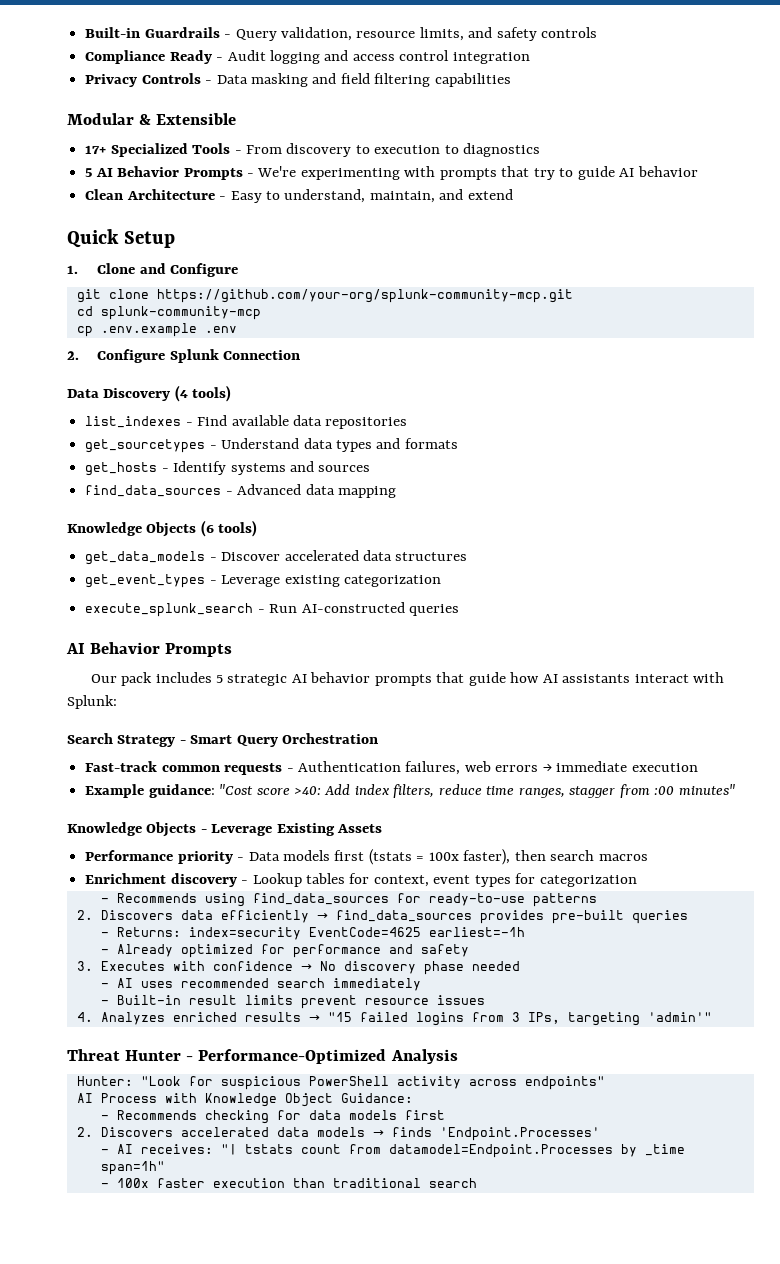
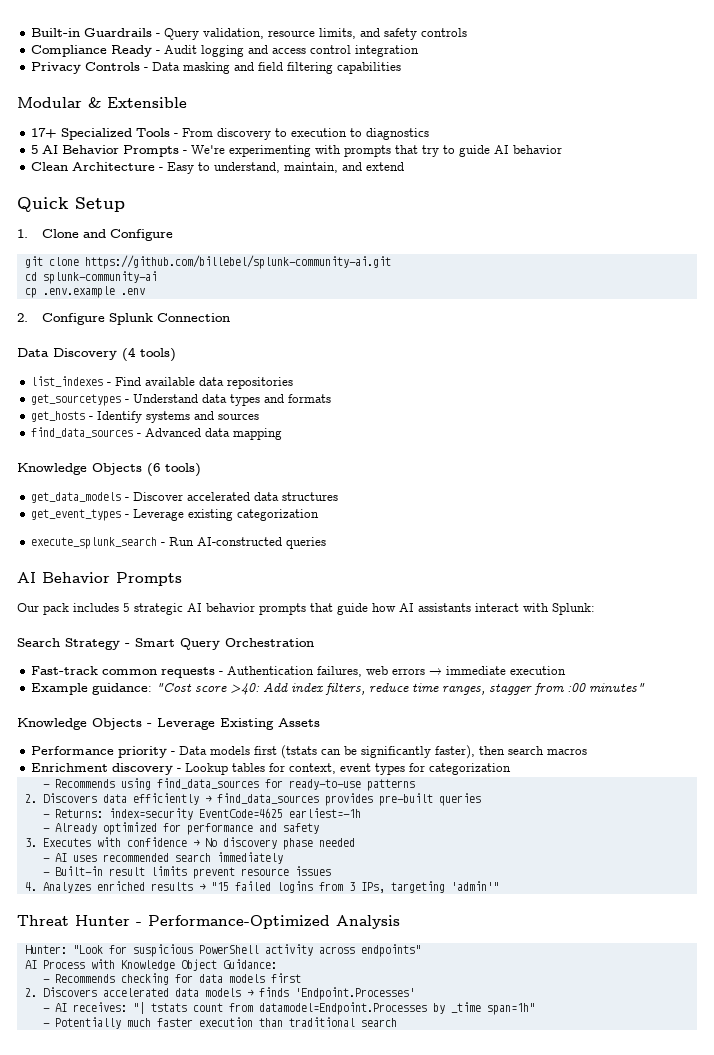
[156,289,573,303] https://github.com/your-org/splunk-community-mcp.git -> [84,255,391,269] https://github.com/billebel/splunk-community-ai.git
[100,306,261,320] splunk-community-mcp -> [42,271,157,284] splunk-community-ai
[416,852,459,861] = 100x -> [321,746,432,758] can be significantly
[116,1178,149,1188] 100x -> [54,1017,151,1029] Potentially much

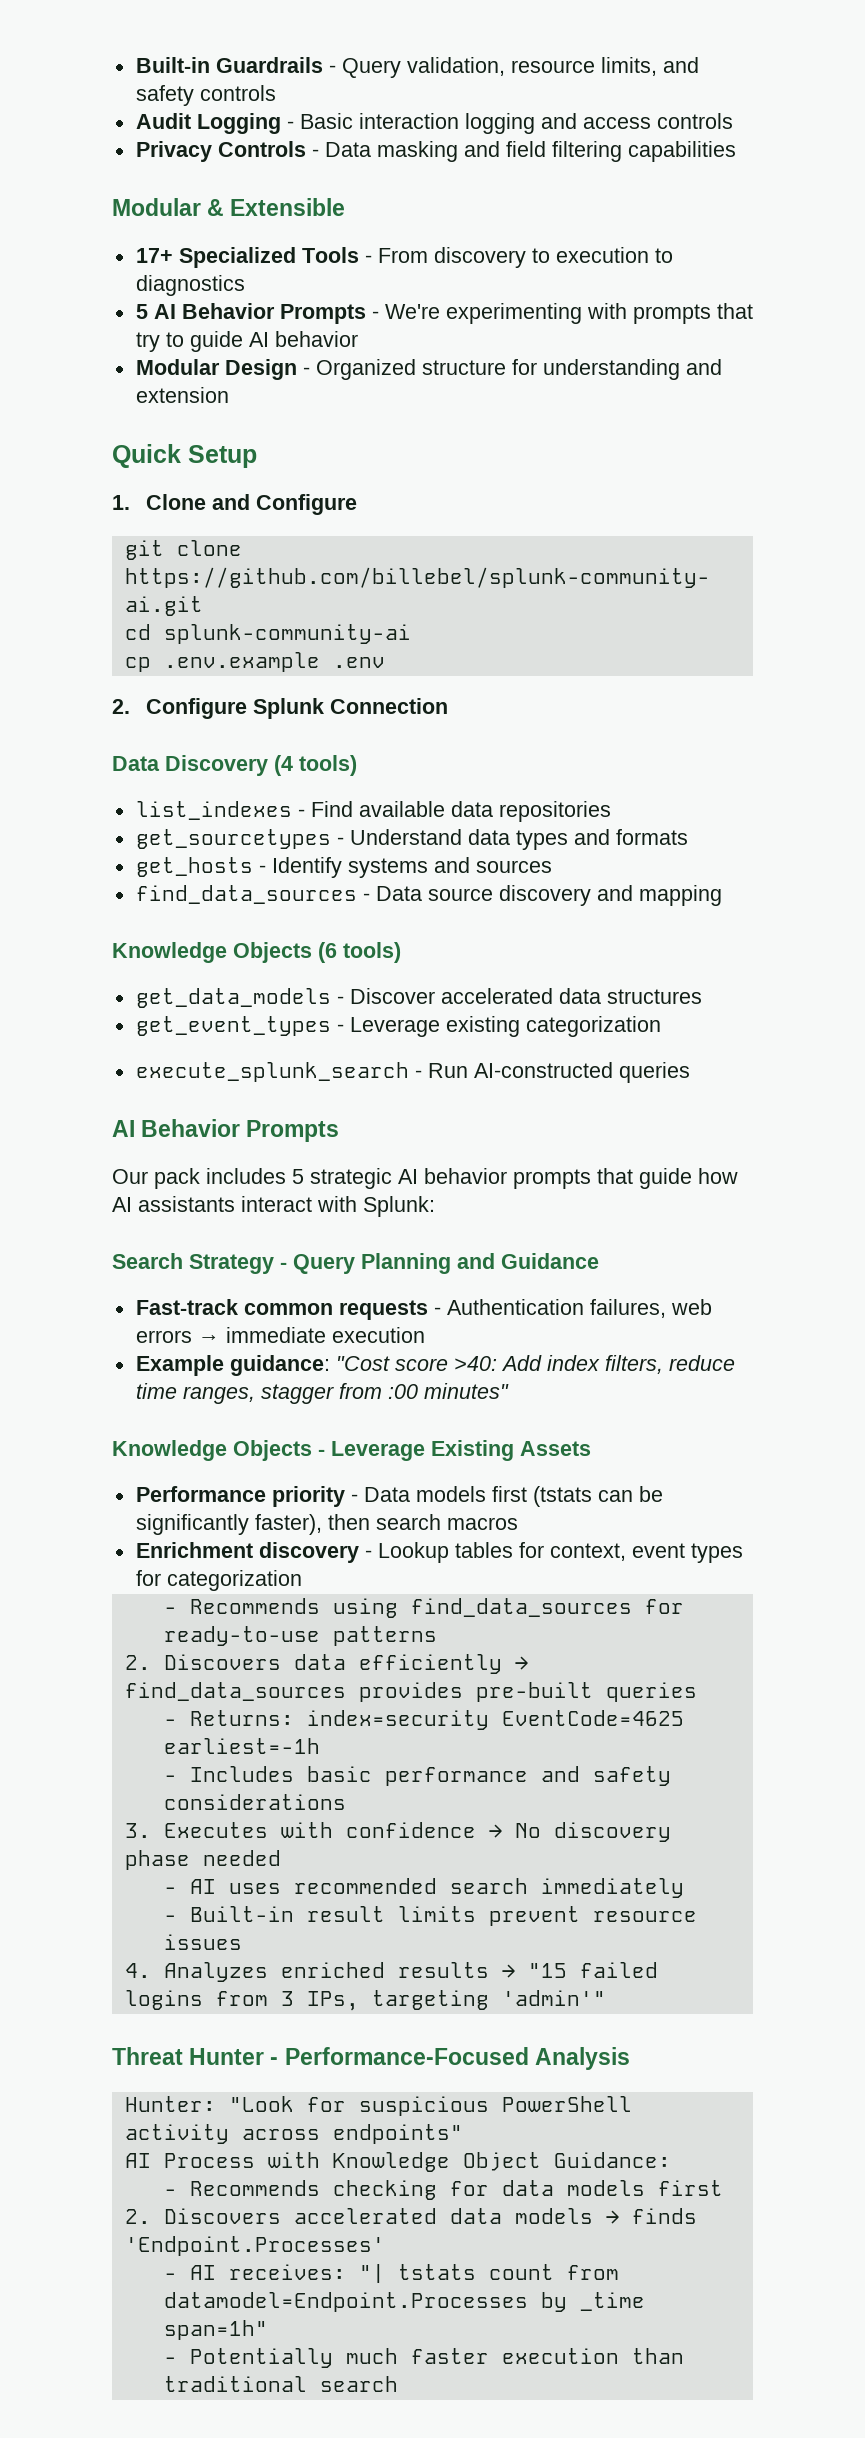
[31,45,198,57] Compliance Ready - Audit -> [135,113,459,134] Audit Logging - Basic interaction
[310,45,420,57] control integration -> [656,113,733,129] controls
[31,162,405,174] Clean Architecture - Easy to understand, maintain, and extend -> [135,359,722,380] [135,387,229,403] Modular Design - Organized structure for understanding and extension
[145,428,231,437] Advanced data -> [375,885,633,906] Data source discovery and
[135,638,314,650] Smart Query Orchestration -> [293,1253,599,1274] Query Planning and Guidance
[54,822,181,835] Already optimized for -> [189,1766,372,1782] Includes basic
(319, 828) none -> [163,1794,346,1810] considerations
[148,915,330,929] Performance-Optimized -> [284,2047,529,2065] Performance-Focused

